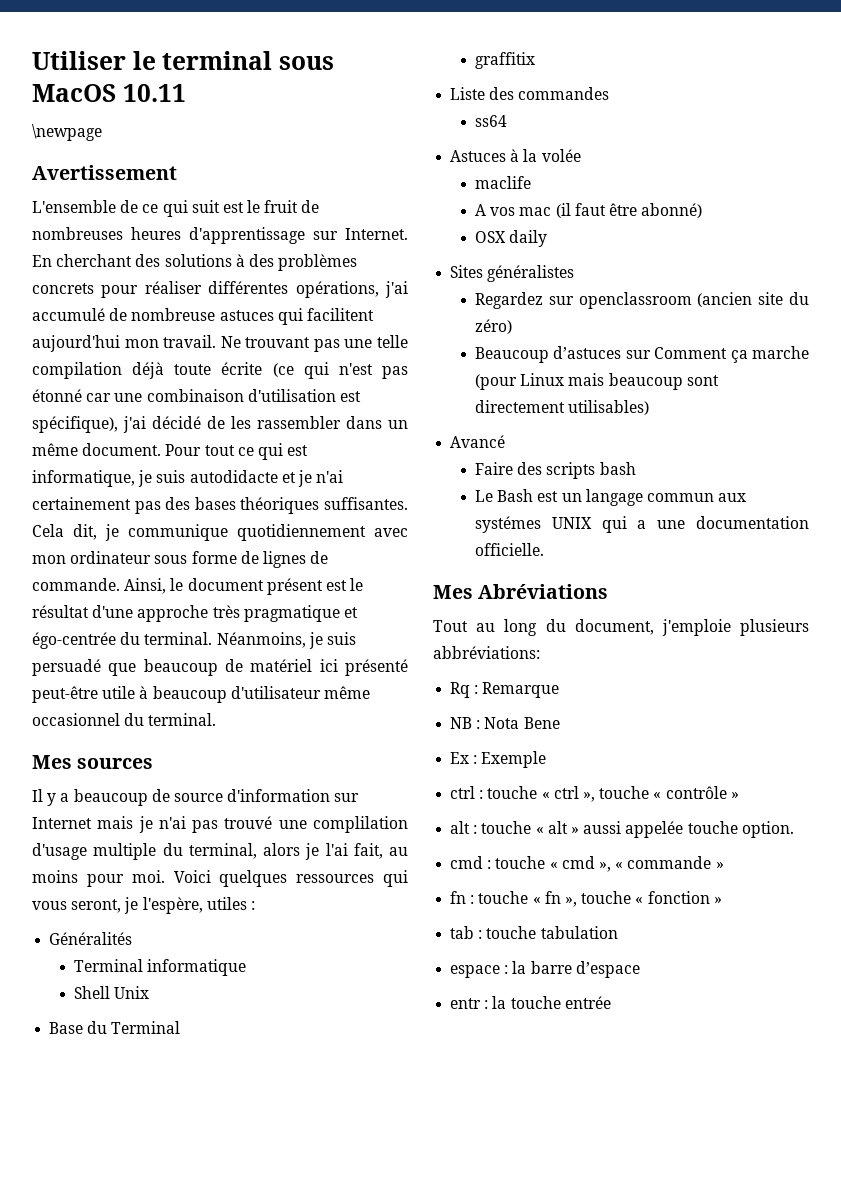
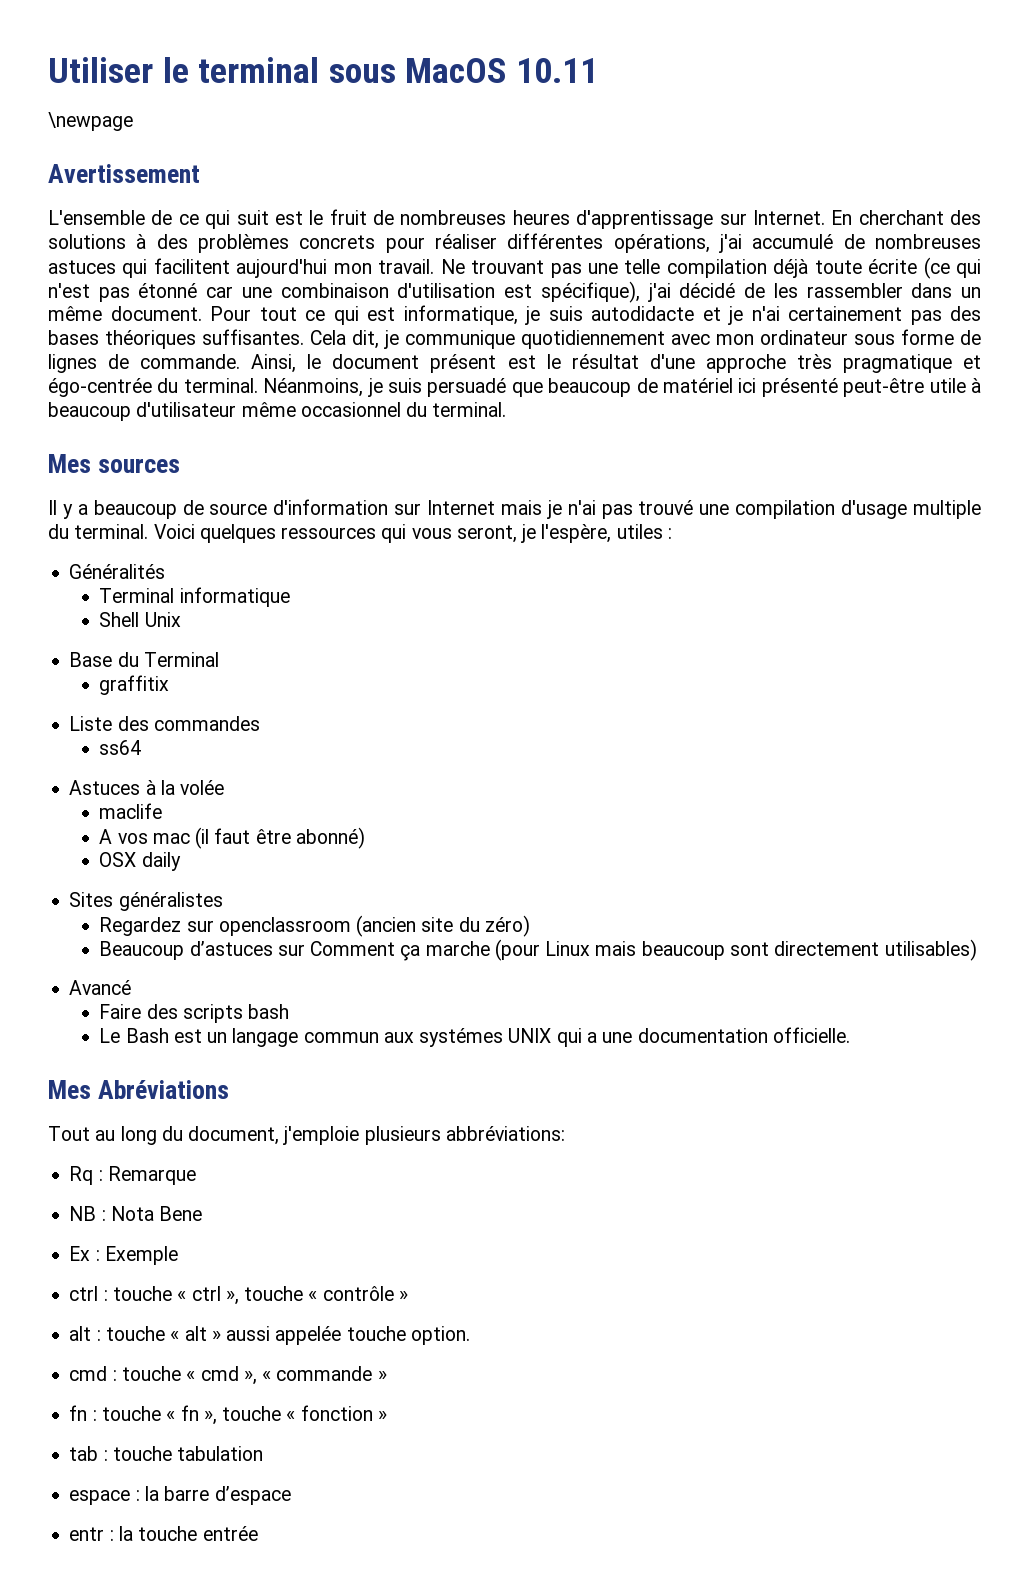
[131,308,216,321] nombreuse -> [875,234,982,249] nombreuses
[312,816,408,833] complilation -> [735,500,836,519] compilation
[188,843,408,860] [32,870,165,887] terminal, alors je l'ai fait, au moins pour moi. -> [74,524,149,539] terminal.

